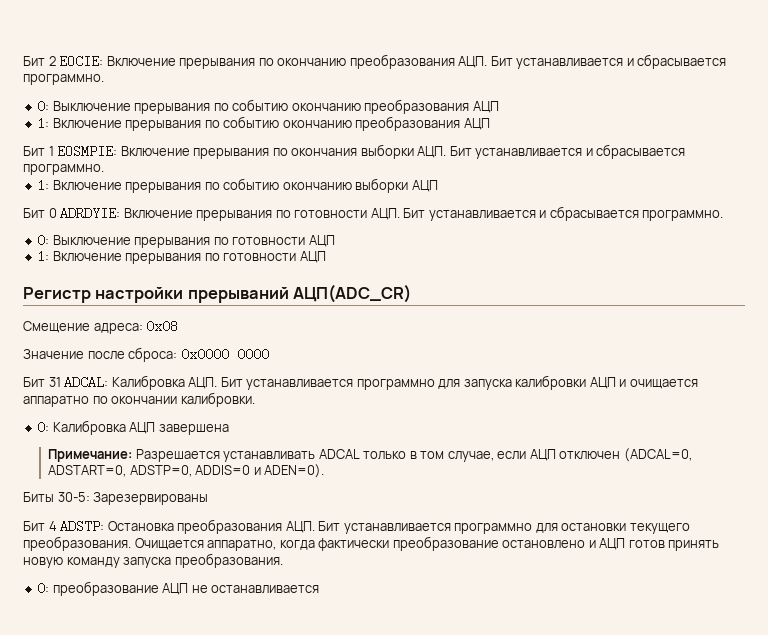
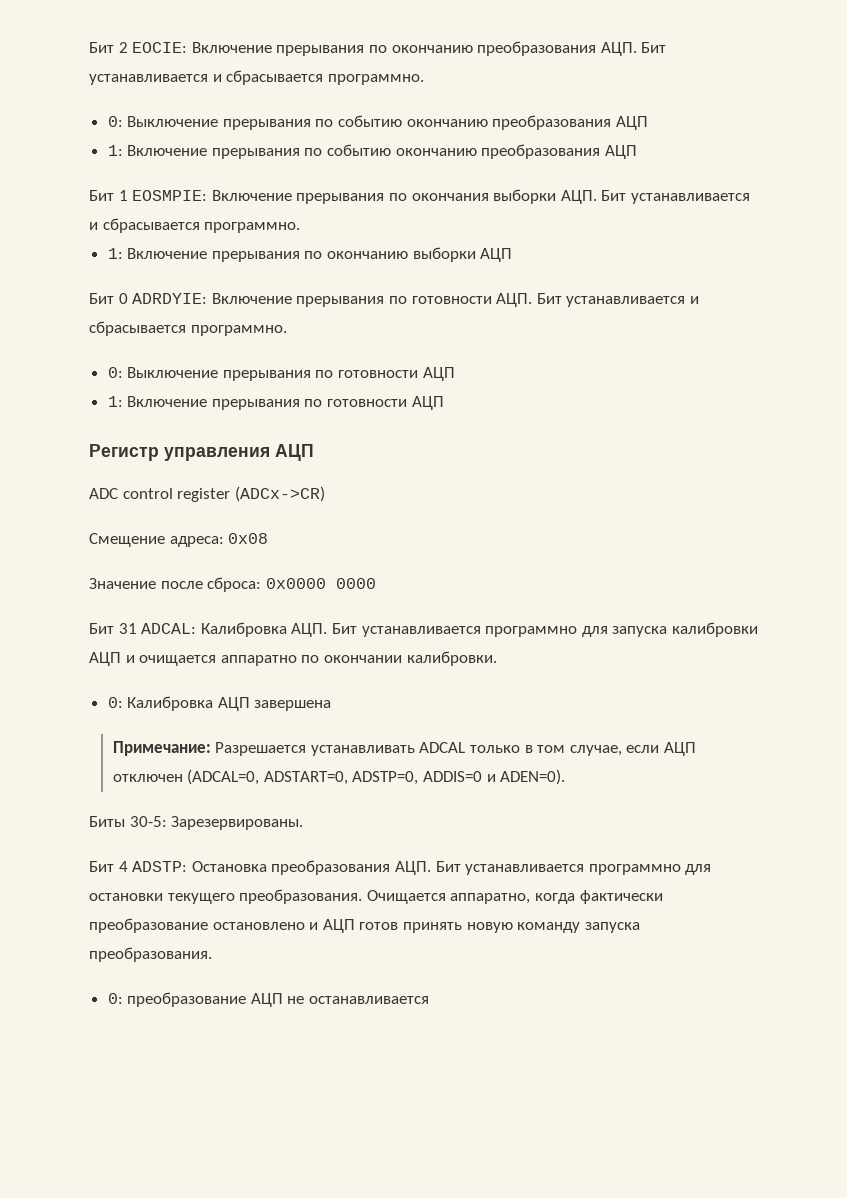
[223,178,280,190] событию -> (323, 255) none
[95,284,412,303] настройки прерываний АЦП(ADC_CR) -> [164,444,314,461] [89,486,325,502] управления АЦП // ADC control register (ADCx->CR)
[93,492,209,505] Зарезервированы -> [171,816,304,830] Зарезервированы.

